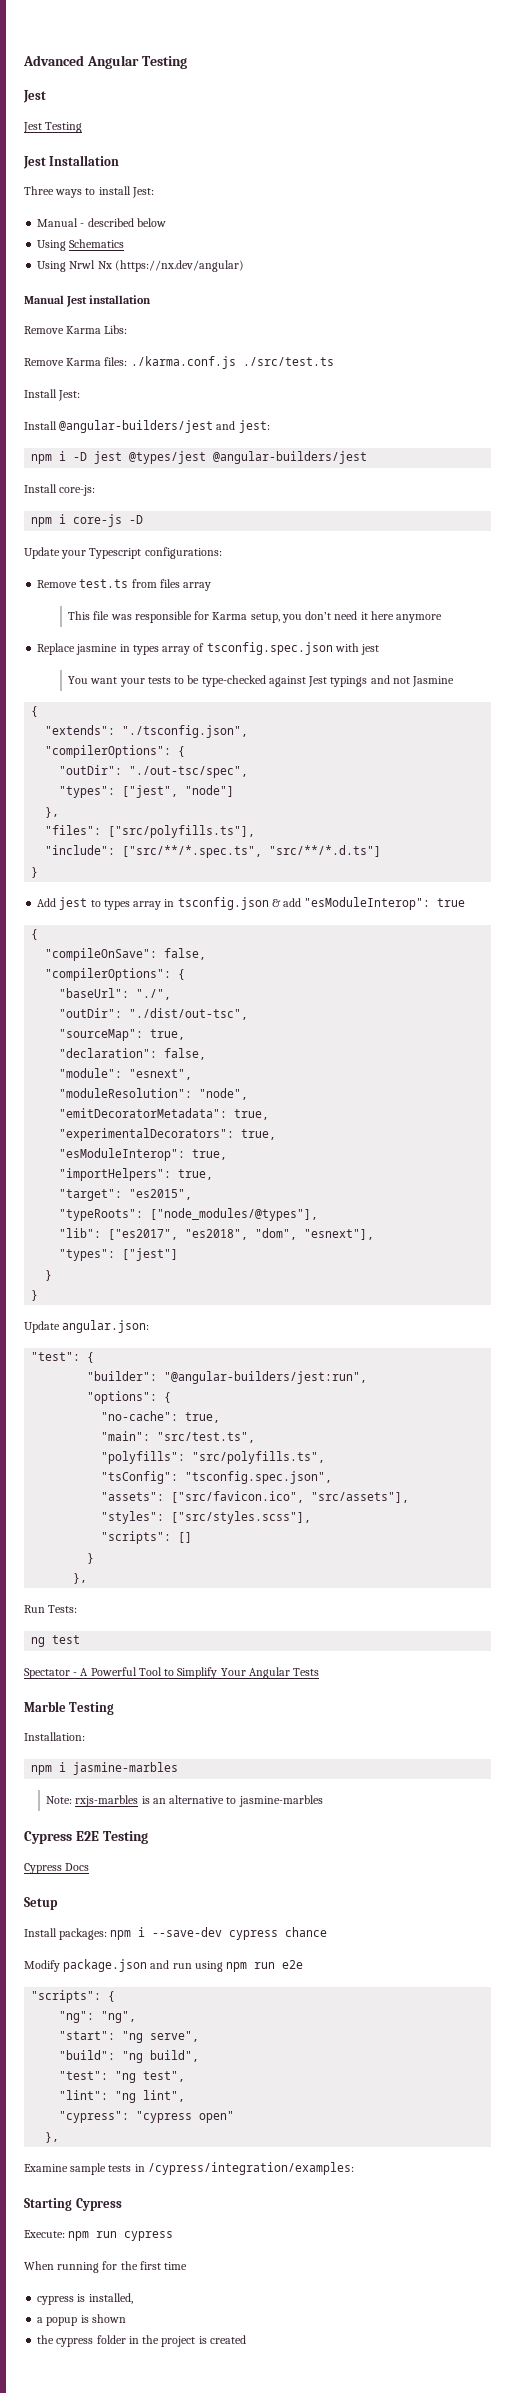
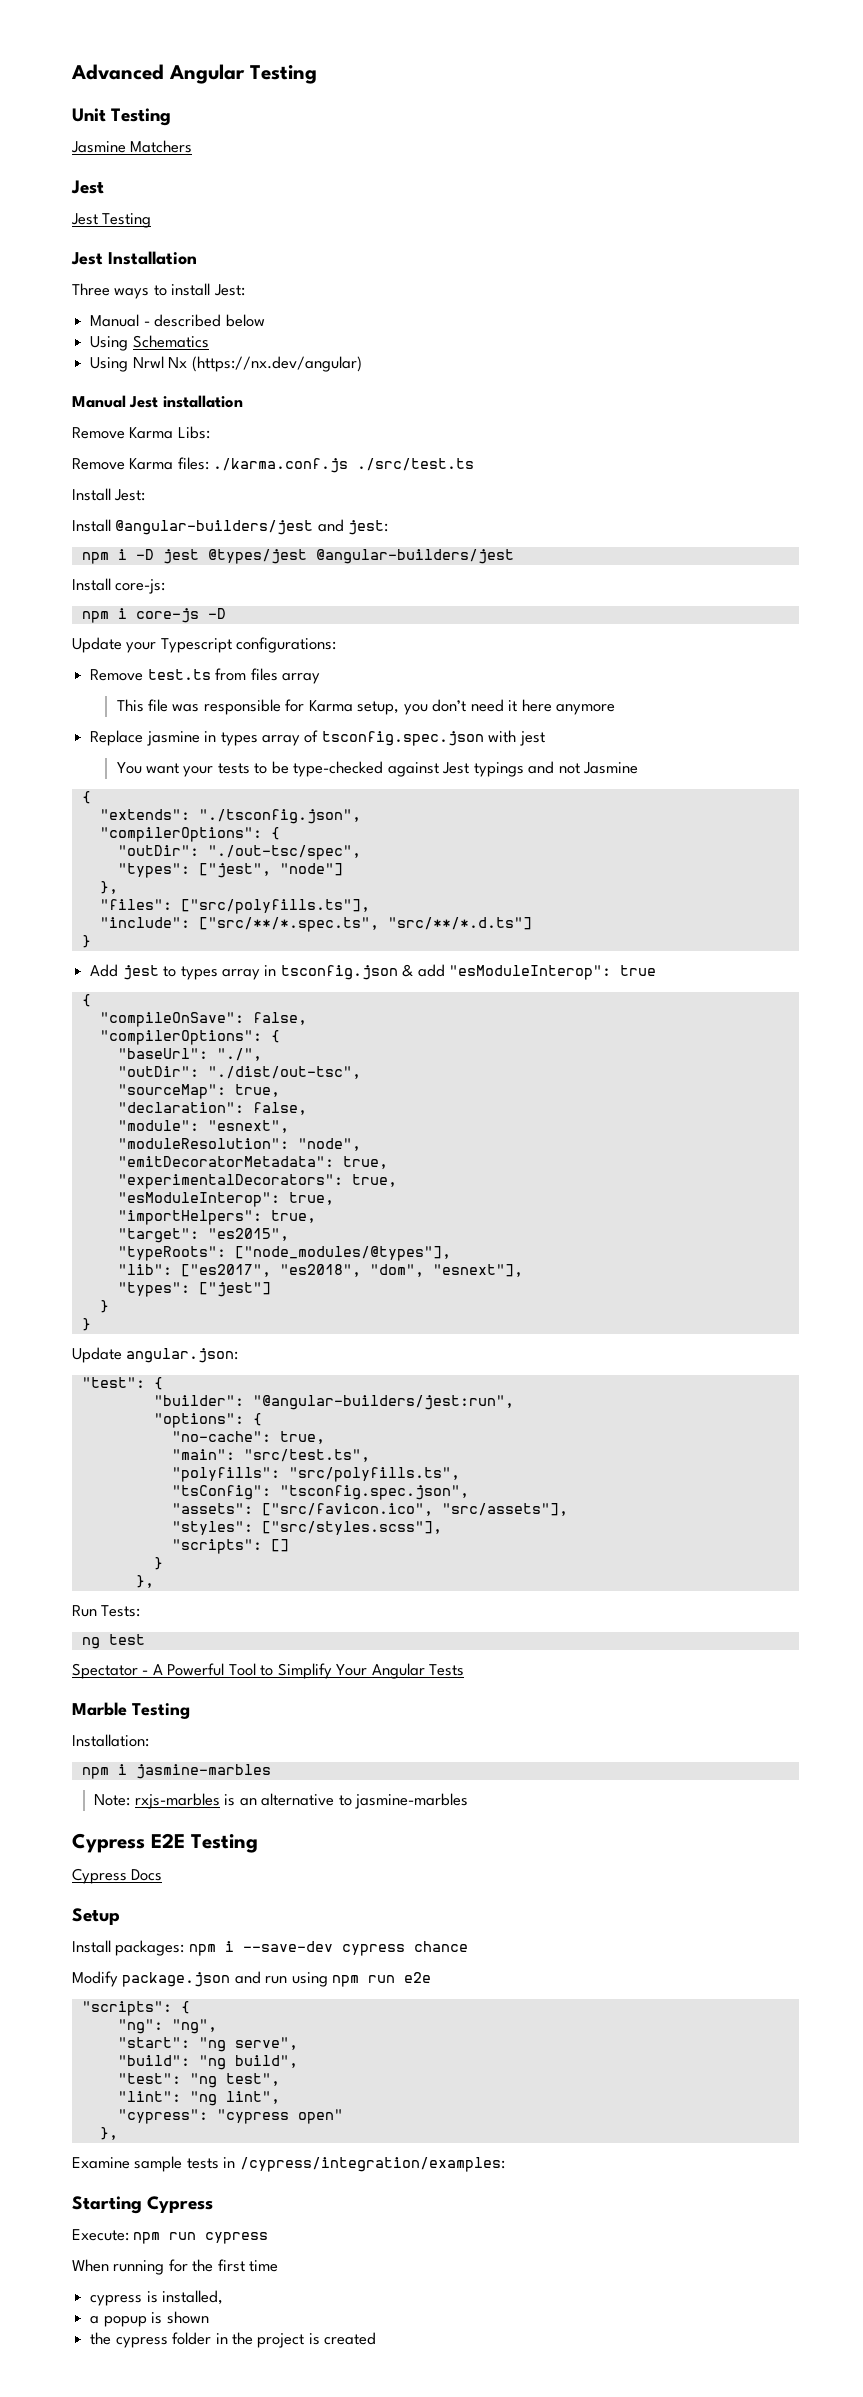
(187, 62) none -> [72,108,172,126] [71,140,193,153] // Unit Testing // Jasmine Matchers

